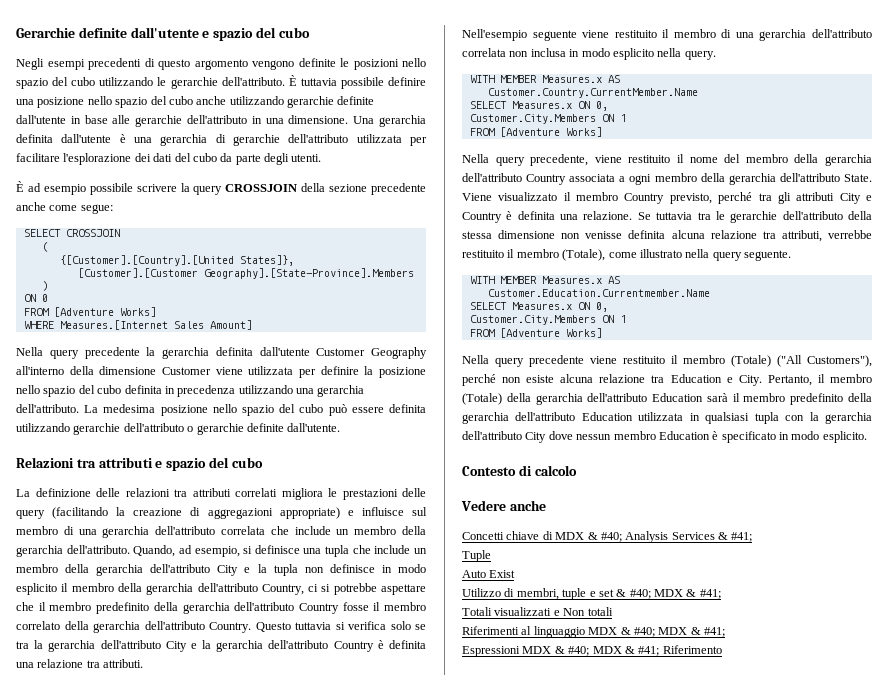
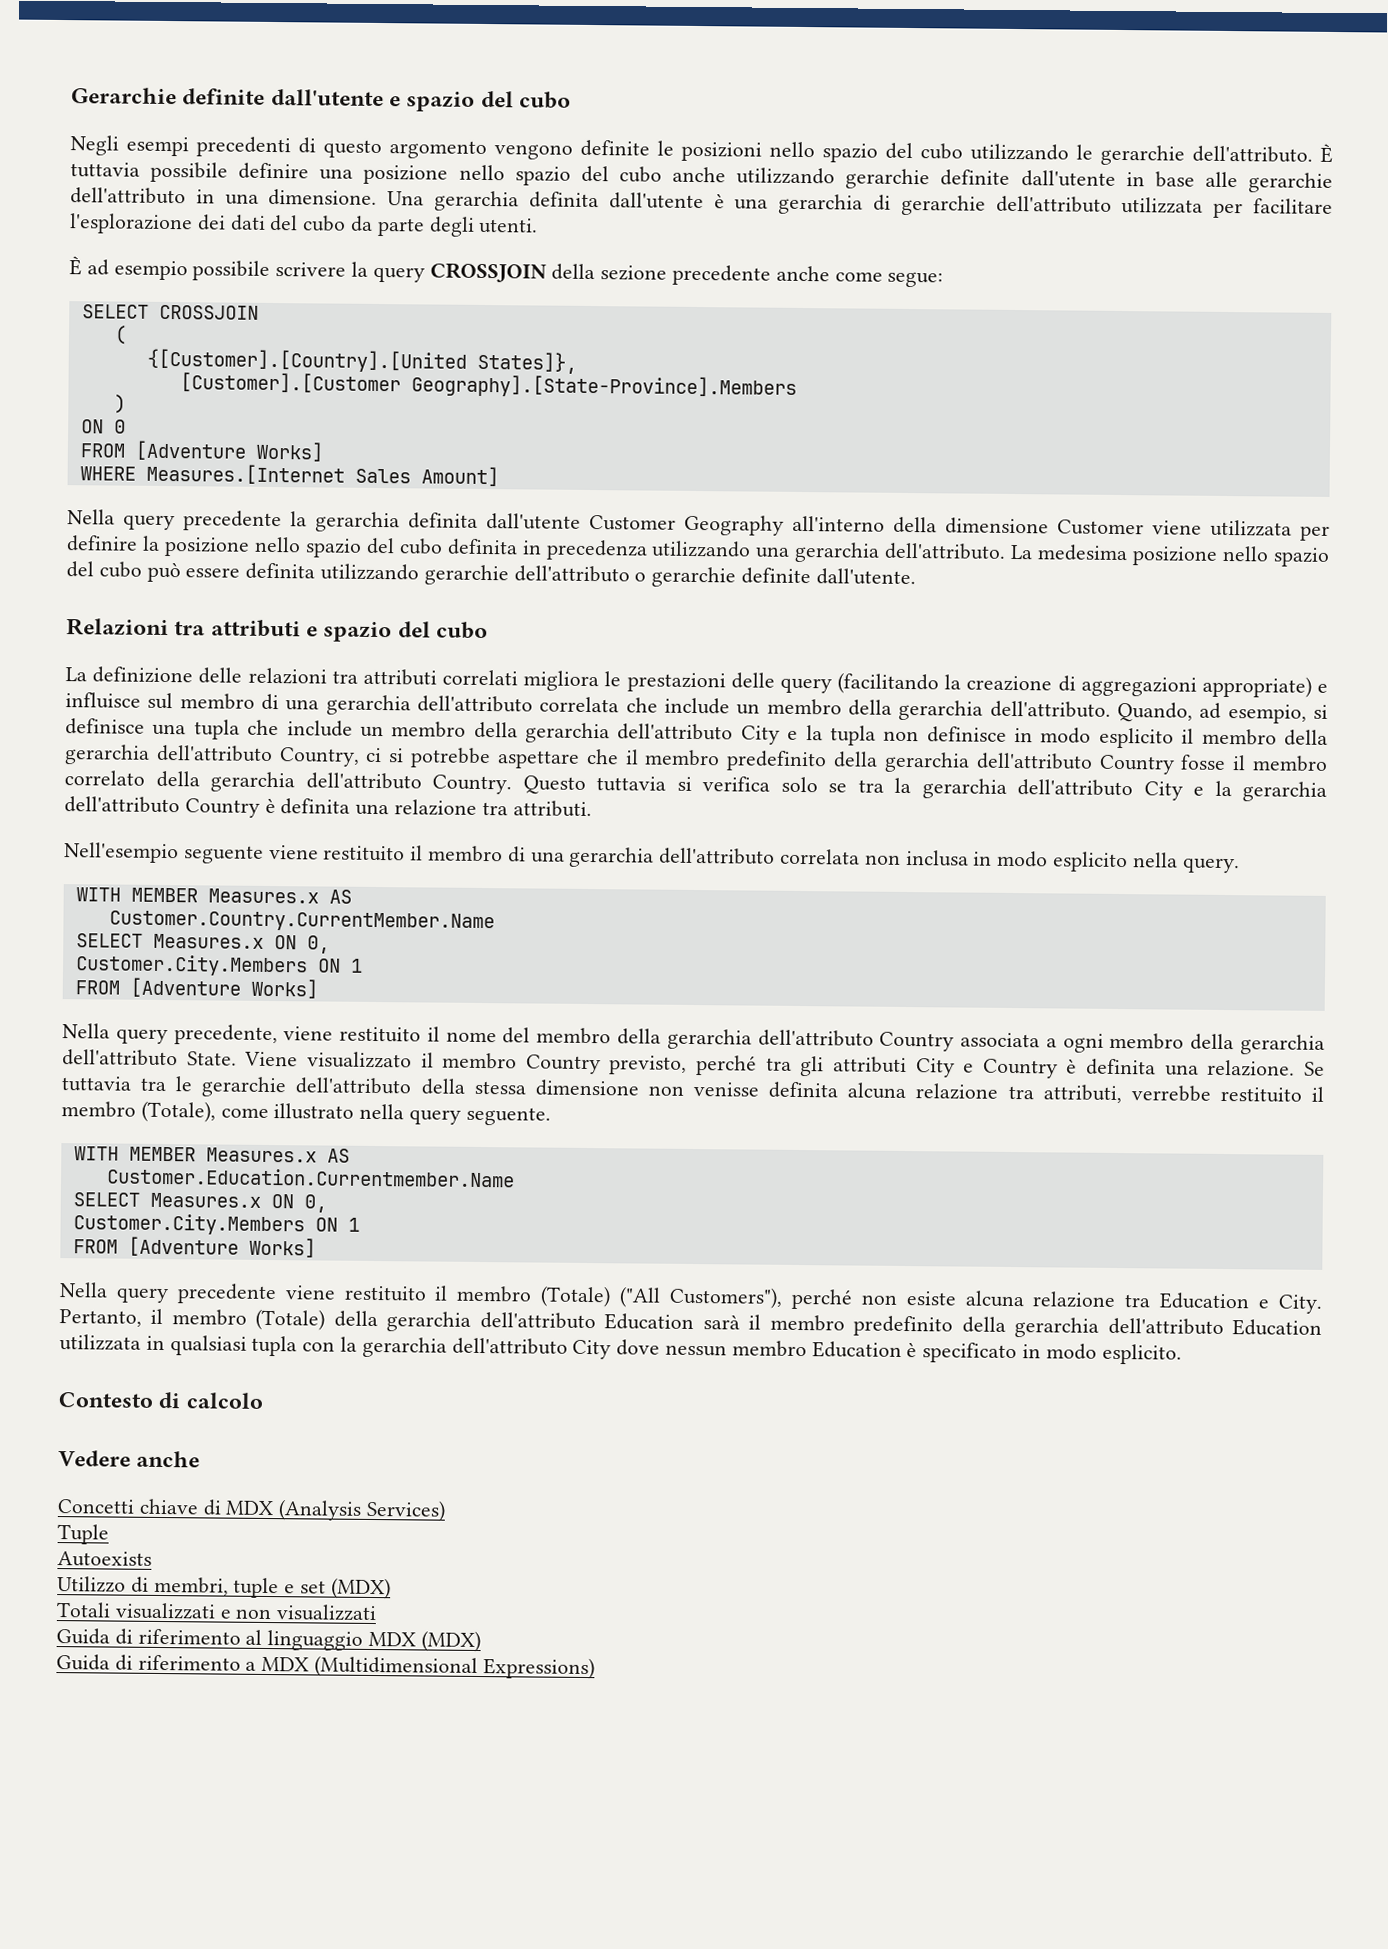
[587,531,753,543] & #40; Analysis Services & #41; -> [278,1499,447,1522] (Analysis Services)
[462,570,516,578] Auto Exist -> [57,1551,152,1567] Autoexists
[616,589,721,599] [462,607,613,616] [462,626,725,638] [462,645,722,657] & #40; MDX & #41; // Totali visualizzati e Non totali // Riferimenti al linguaggio MDX & #40; MDX & #41; // Espressioni MDX & #40; MDX & #41; Riferimento -> [330,1577,391,1600] [56,1602,378,1622] [56,1628,481,1653] [56,1654,595,1680] (MDX) // Totali visualizzati e non visualizzati // Guida di riferimento al linguaggio MDX (MDX) // Guida di riferimento a MDX (Multidimensional Expressions)

